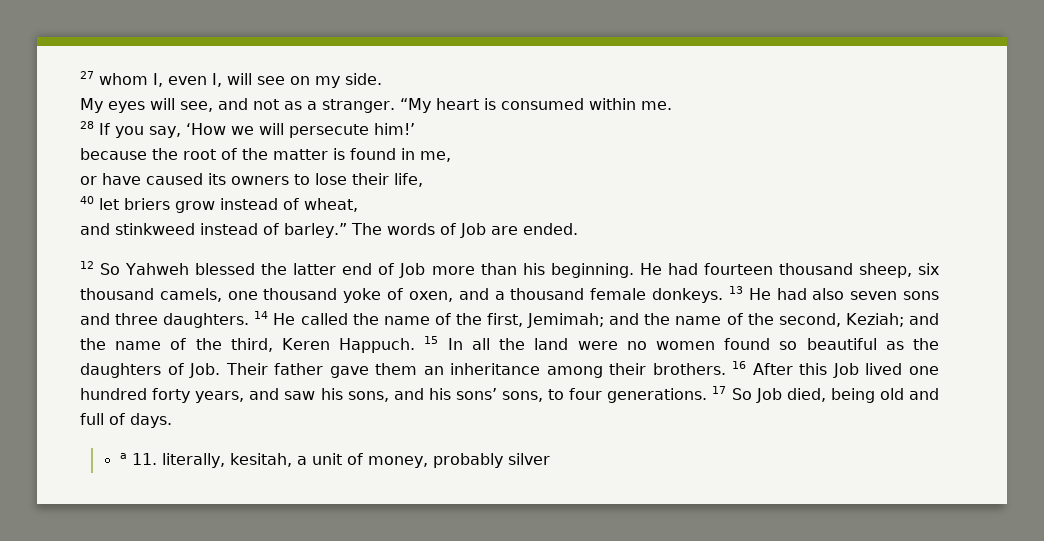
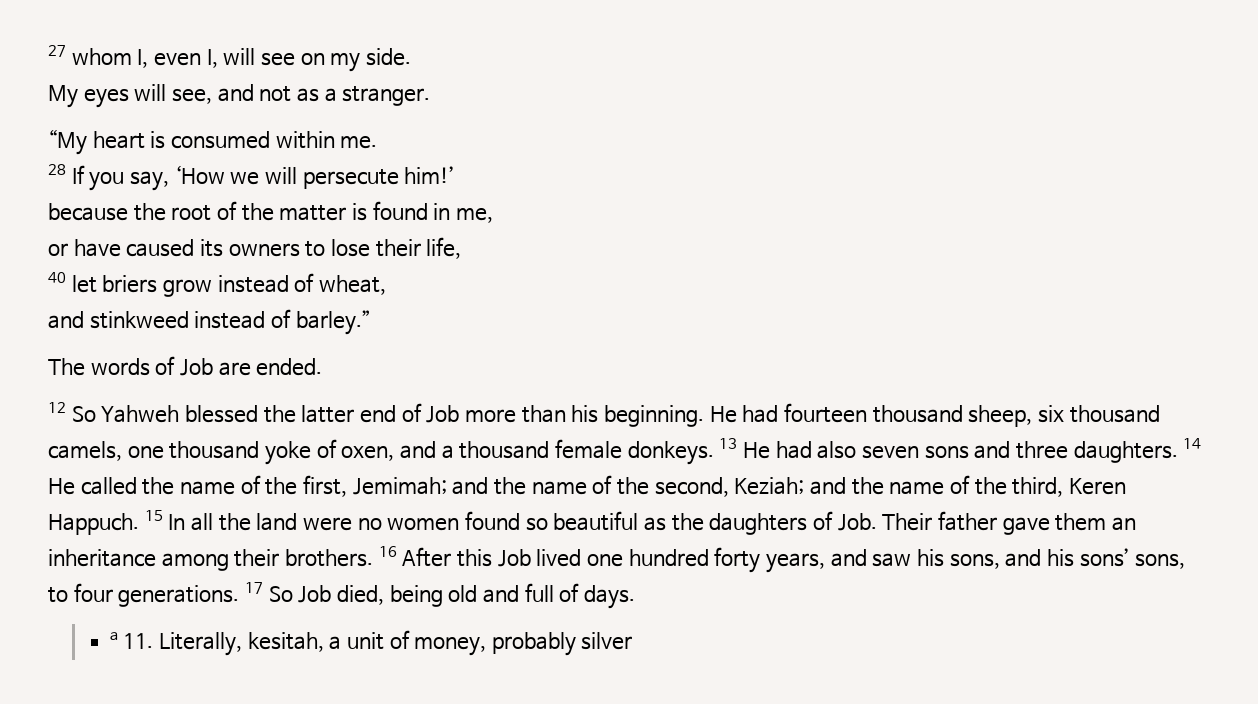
(395, 106) none -> (431, 96) //
(347, 230) none -> (371, 322) //
[161,453,225,468] literally, -> [158,632,242,656] Literally,

